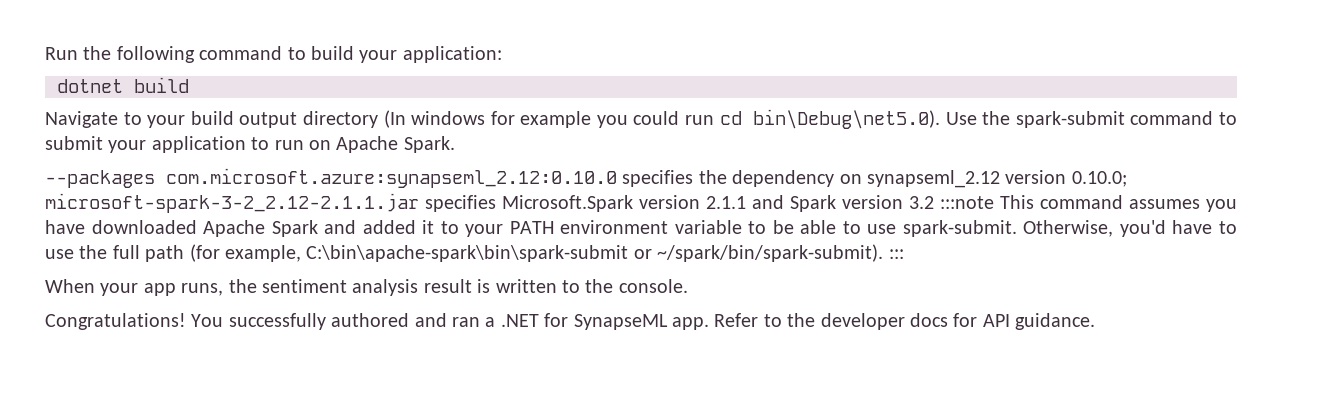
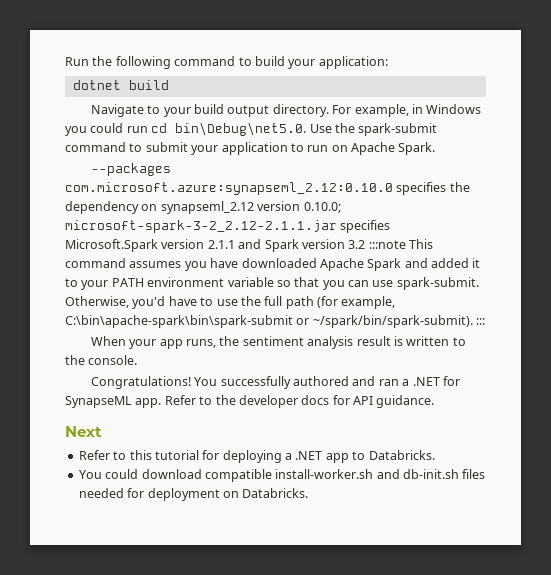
[302,110,592,128] directory (In windows for example -> [272,104,482,117] directory. For example, in Windows
[753,109,941,129] bin\Debug\net5.0). -> [175,122,307,136] bin\Debug\net5.0.
[748,220,861,234] to be able to -> [276,277,369,290] so that you can
(1096, 321) none -> [65,426,102,437] [78,450,435,463] [78,469,486,482] [78,488,309,501] // Next // Refer to this tutorial for deploying a .NET app to Databricks. // You could download compatible install-worker.sh and db-init.sh files needed for deployment on Databricks.

